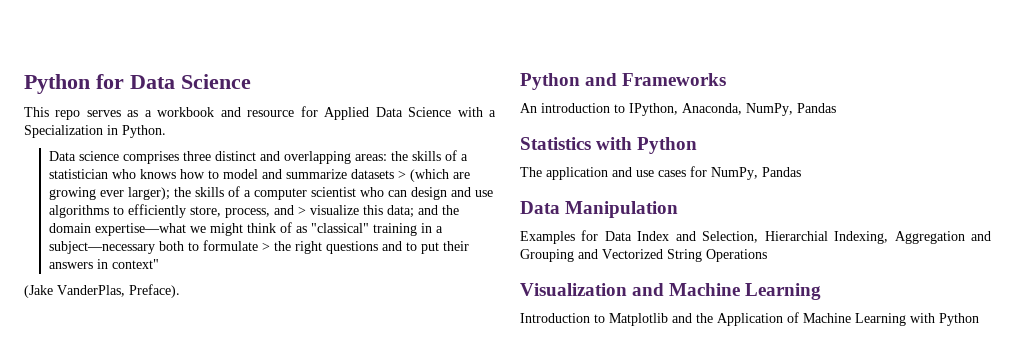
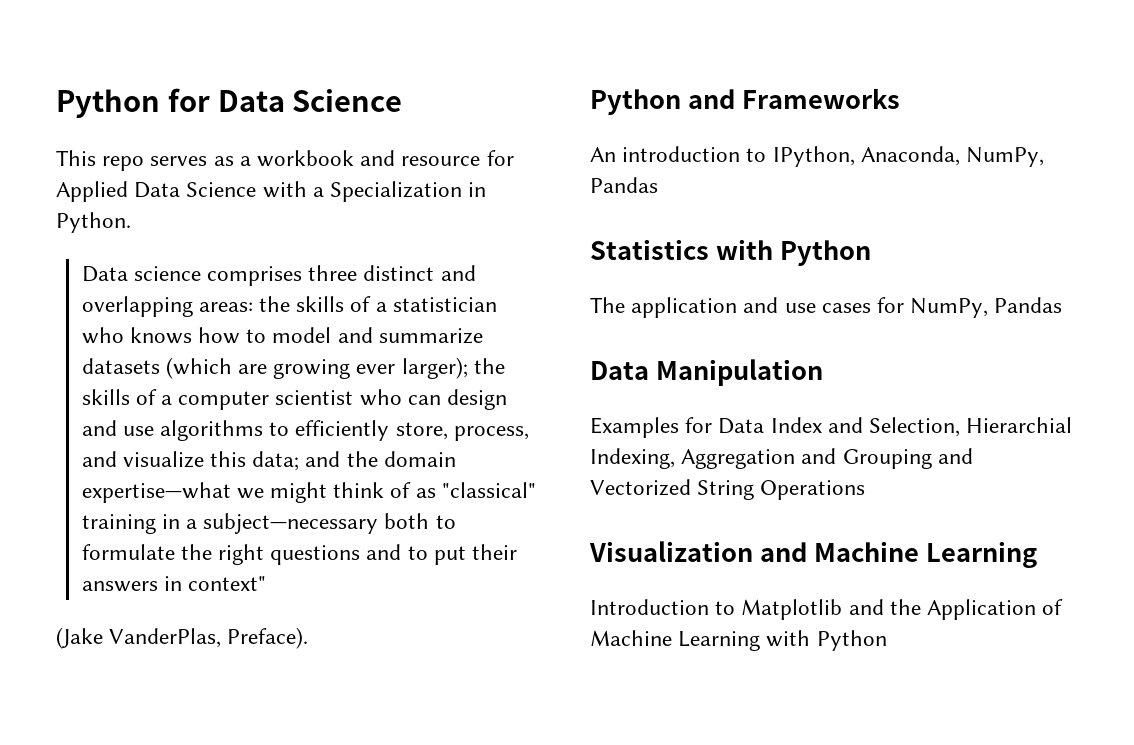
[397,170,406,179] > -> (160, 366) none
[297,206,306,215] > -> (117, 459) none
[261,242,270,251] > -> (175, 552) none

